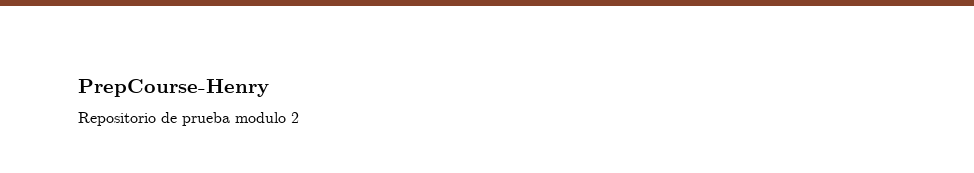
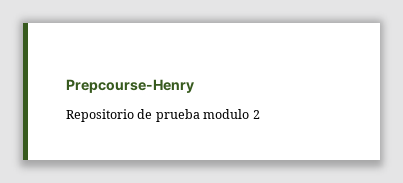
[78,79,269,97] PrepCourse-Henry -> [66,79,194,93] Prepcourse-Henry

